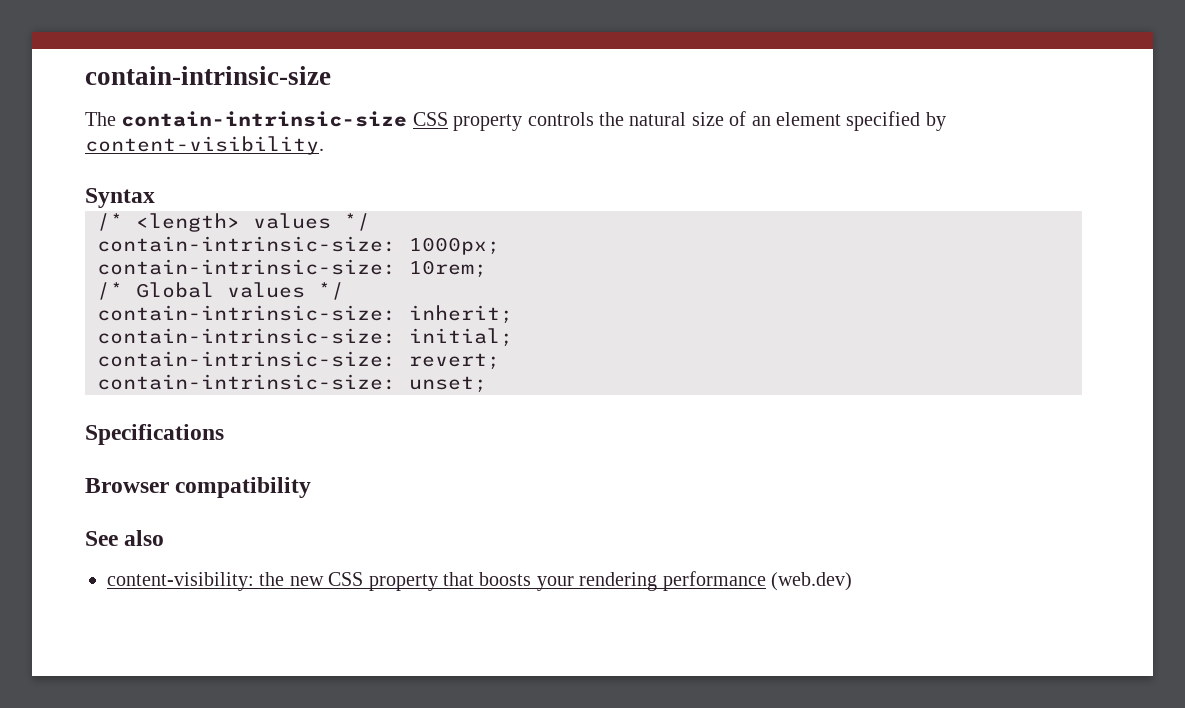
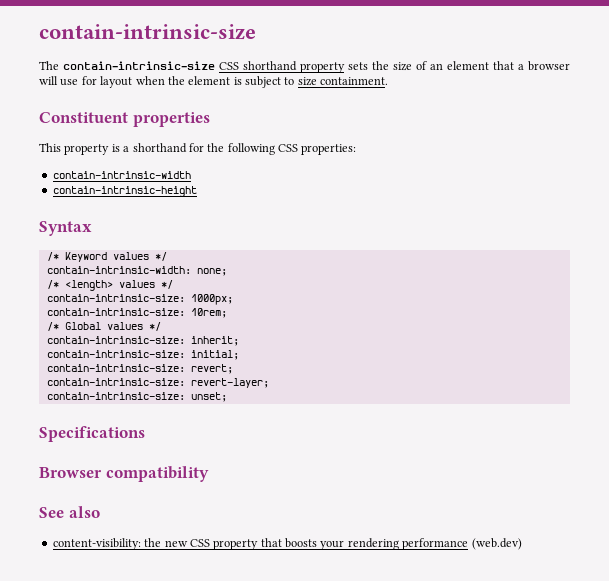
[453,111,946,131] [85,136,324,155] [85,188,155,208] property controls the natural size of an element specified by content-visibility. // Syntax -> [243,61,570,73] [39,76,389,88] [39,112,210,127] [39,143,357,155] [52,171,191,179] [52,186,197,197] [39,221,92,236] [46,252,167,262] [46,266,227,276] shorthand property sets the size of an element that a browser will use for layout when the element is subject to size containment. // Constituent properties // This property is a shorthand for the following CSS properties: // contain-intrinsic-width // contain-intrinsic-height // Syntax // /* Keyword values */ // contain-intrinsic-width: none;
(500, 361) none -> [46,378,269,388] // contain-intrinsic-size: revert-layer;

